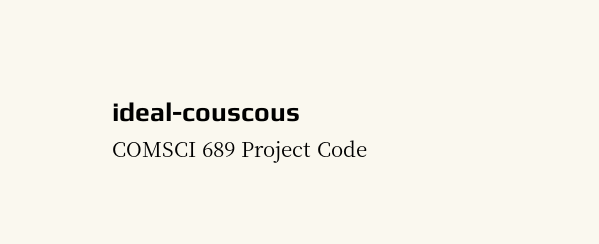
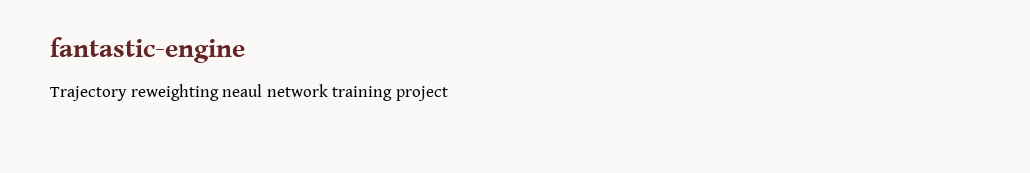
[112,102,300,122] [112,140,367,163] ideal-couscous // COMSCI 689 Project Code -> [50,37,245,63] [50,84,448,101] fantastic-engine // Trajectory reweighting neaul network training project

